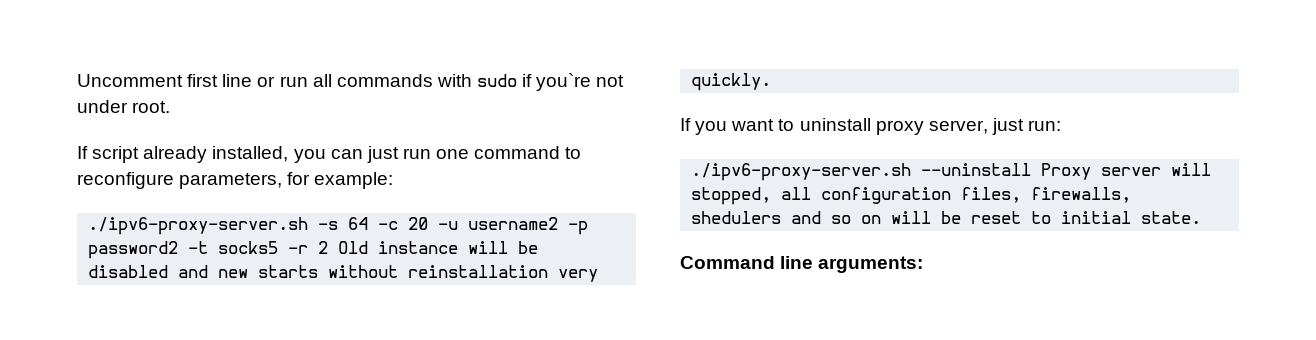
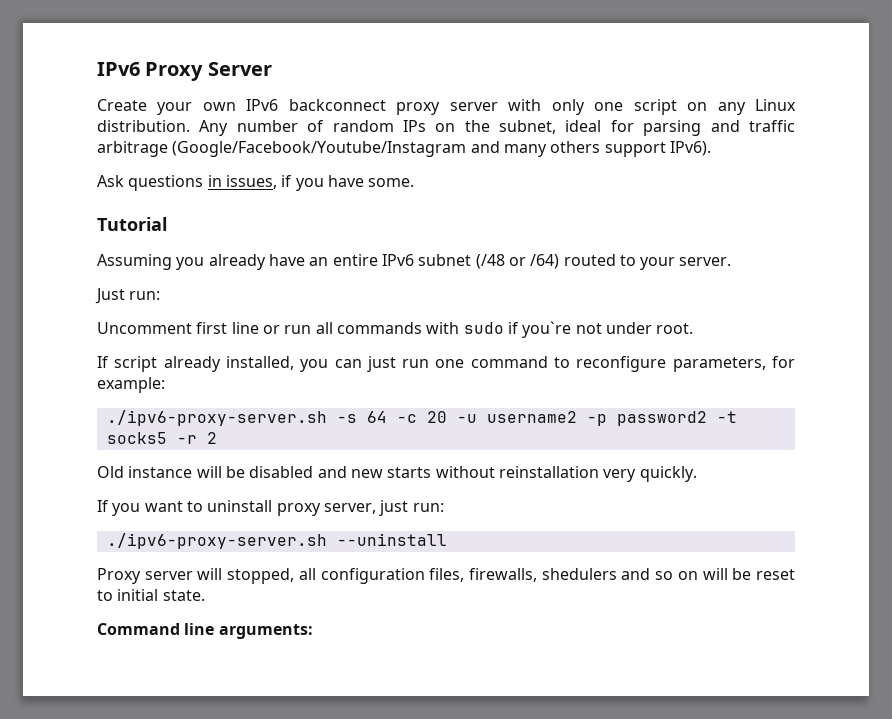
(77, 80) none -> [97,62,272,81] [97,99,796,115] [97,120,795,136] [97,141,711,157] [97,175,415,191] [97,217,167,231] [97,254,732,270] [95,288,161,304] IPv6 Proxy Server // Create your own IPv6 backconnect proxy server with only one script on any Linux distribution. Any number of random IPs on the subnet, ideal for parsing and traffic arbitrage (Google/Facebook/Youtube/Instagram and many others support IPv6). // Ask questions in issues, if you have some. // Tutorial // Assuming you already have an entire IPv6 subnet (/48 or /64) routed to your server. // Just run: //
(329, 247) none -> (217, 438) //
(1032, 169) none -> (447, 539) //

